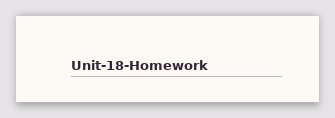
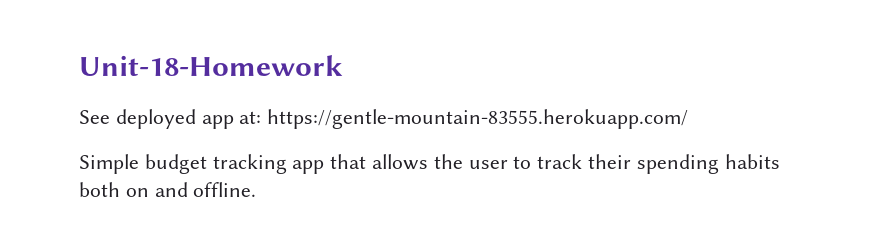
(208, 65) none -> [79,109,689,129] [79,154,780,174] [79,182,257,197] // See deployed app at: https://gentle-mountain-83555.herokuapp.com/ // Simple budget tracking app that allows the user to track their spending habits both on and offline.

